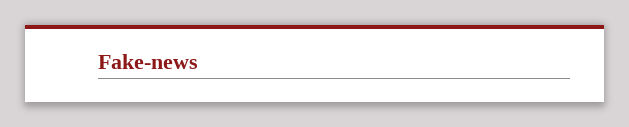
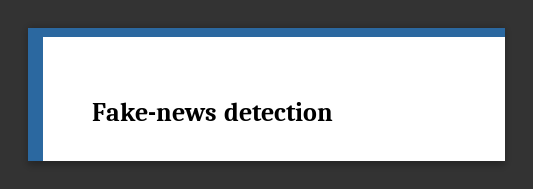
(198, 61) none -> [224,102,334,121] detection

